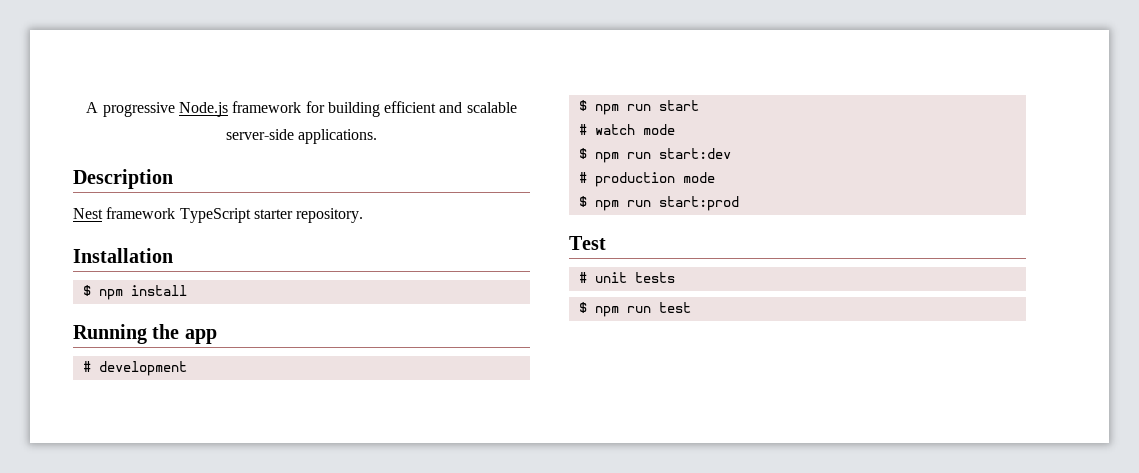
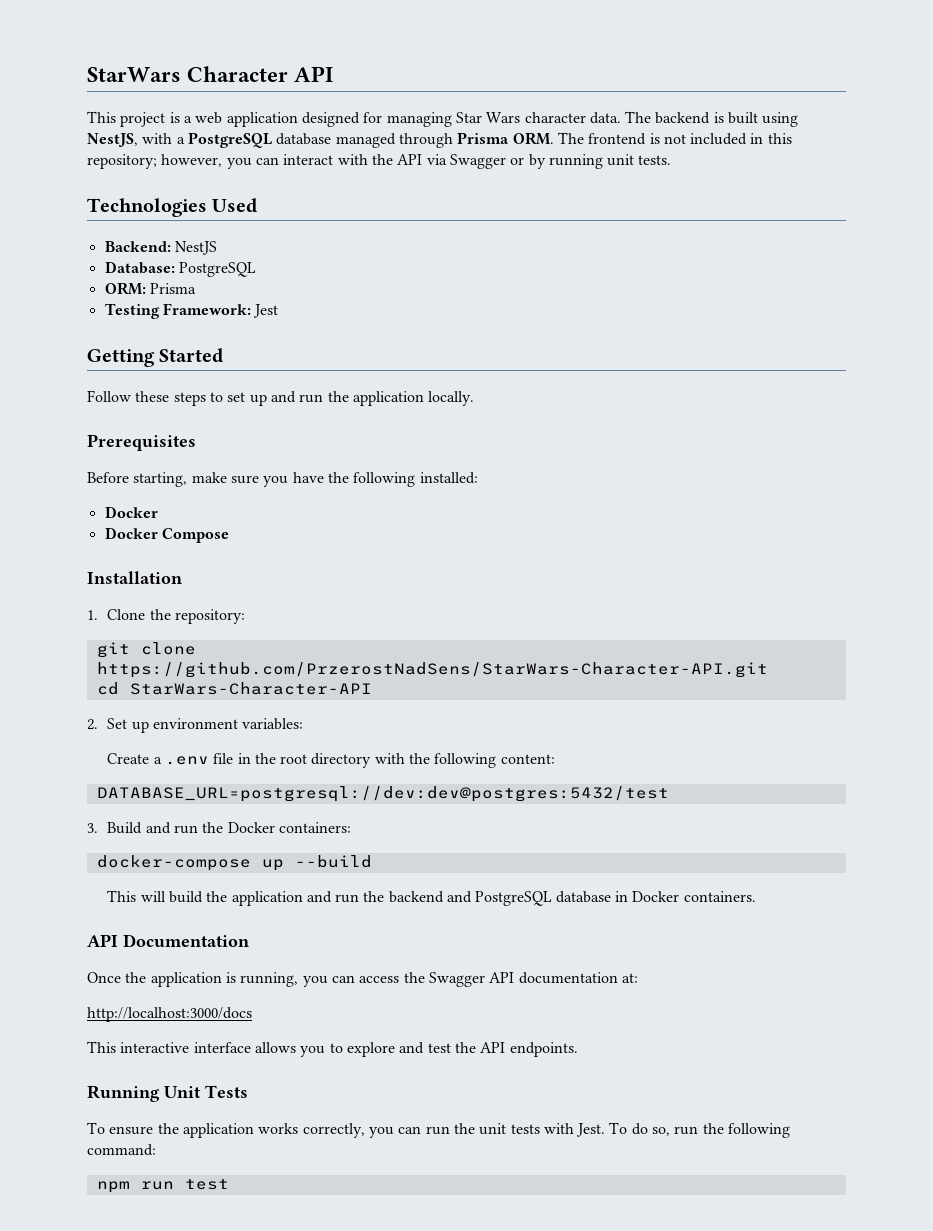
[86,101,517,117] [225,129,378,144] [73,169,173,189] [73,207,364,223] [73,248,173,263] [82,285,187,300] [73,324,217,344] [82,361,187,376] [578,100,699,115] [578,124,675,135] [578,148,731,163] [578,172,715,187] [578,196,739,211] [569,236,606,250] [578,272,675,283] [578,302,587,313] A progressive Node.js framework for building efficient and scalable server-side applications. // Description // Nest framework TypeScript starter repository. // Installation // $ npm install // Running the app // # development // $ npm run start // # watch mode // $ npm run start:dev // # production mode // $ npm run start:prod // Test // # unit tests // $ -> [87,66,334,82] [87,111,799,127] [87,132,792,148] [87,154,672,169] [87,198,258,217] [104,241,217,255] [104,261,256,277] [104,282,196,295] [104,303,279,319] [87,348,224,367] [87,390,475,406] [87,434,196,451] [87,472,478,487] [104,506,158,518] [104,527,229,543] [87,571,182,584] [87,609,245,624] [96,642,196,658] [96,662,768,678] [96,682,372,695] [87,718,304,733] [107,753,555,768] [96,786,669,802] [87,822,351,834] [96,855,372,871] [107,890,756,906] [87,934,249,947] [87,972,638,987] [87,1007,252,1022] [87,1041,578,1057] [87,1085,248,1102] [87,1122,791,1138] [87,1144,156,1156] StarWars Character API // This project is a web application designed for managing Star Wars character data. The backend is built using NestJS, with a PostgreSQL database managed through Prisma ORM. The frontend is not included in this repository; however, you can interact with the API via Swagger or by running unit tests. // Technologies Used // Backend: NestJS // Database: PostgreSQL // ORM: Prisma // Testing Framework: Jest // Getting Started // Follow these steps to set up and run the application locally. // Prerequisites // Before starting, make sure you have the following installed: // Docker // Docker Compose // Installation // 1. Clone the repository: // git clone https://github.com/PrzerostNadSens/StarWars-Character-API.git // cd StarWars-Character-API // 2. Set up environment variables: // Create a .env file in the root directory with the following content: // DATABASE_URL=postgresql://dev:dev@postgres:5432/test // 3. Build and run the Docker containers: // docker-compose up --build // This will build the application and run the backend and PostgreSQL database in Docker containers. // API Documentation // Once the application is running, you can access the Swagger API documentation at: // http://localhost:3000/docs // This interactive interface allows you to explore and test the API endpoints. // Running Unit Tests // To ensure the application works correctly, you can run the unit tests with Jest. To do so, run the following command: //

